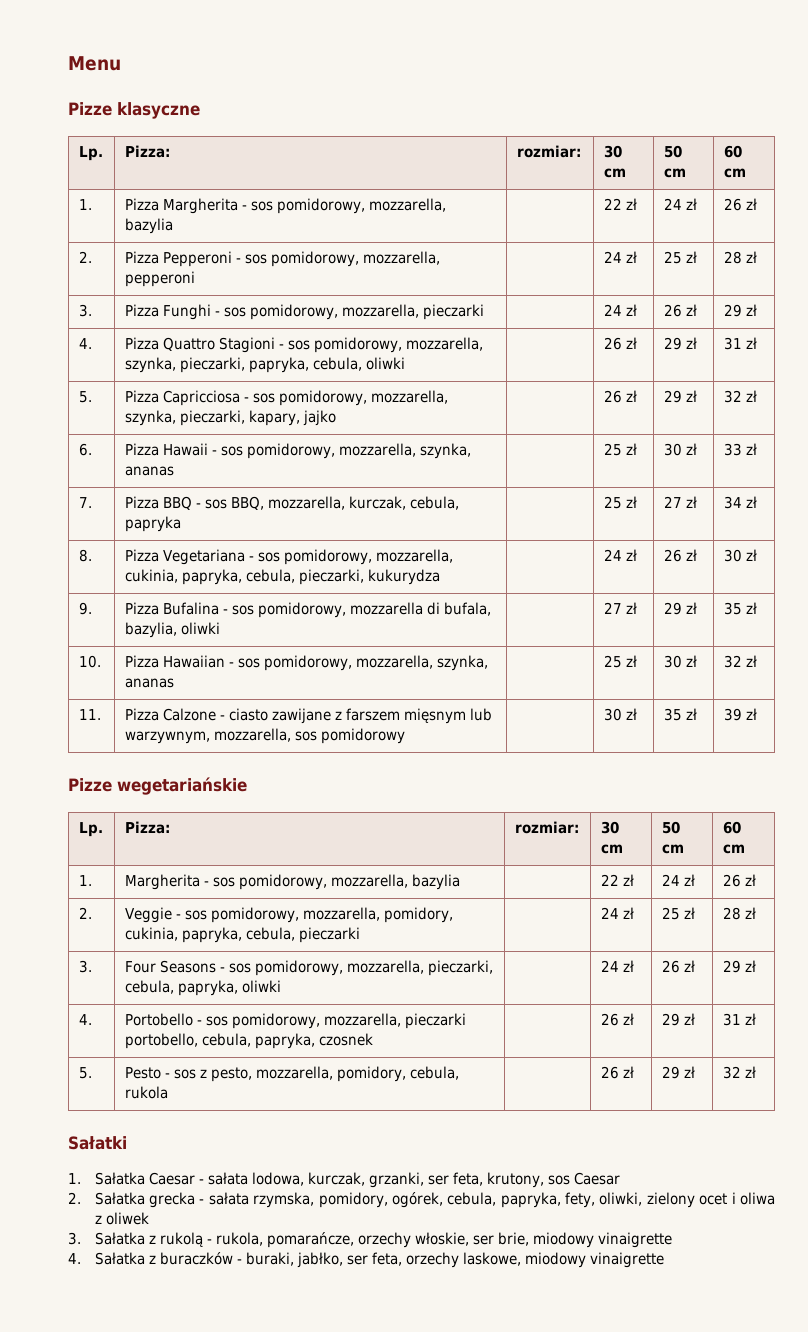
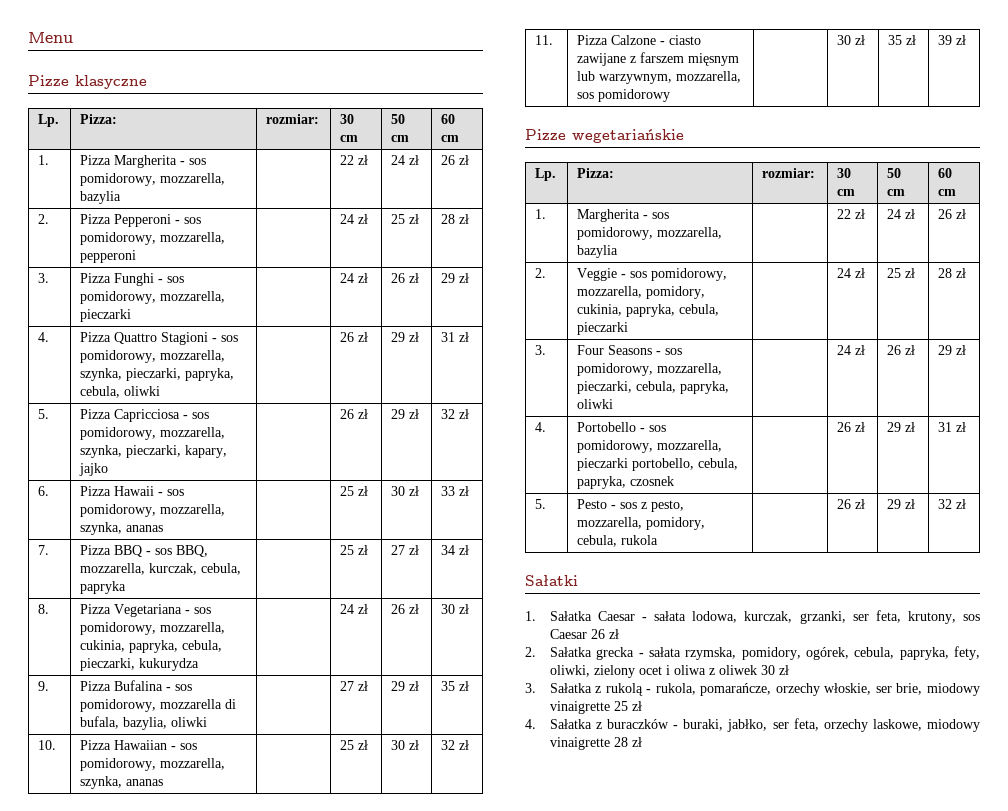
(620, 1178) none -> [590,629,619,639] 26 zł
(149, 1218) none -> [760,665,789,675] 30 zł
(672, 1240) none -> [613,701,642,711] 25 zł
(664, 1260) none -> [613,737,642,747] 28 zł

